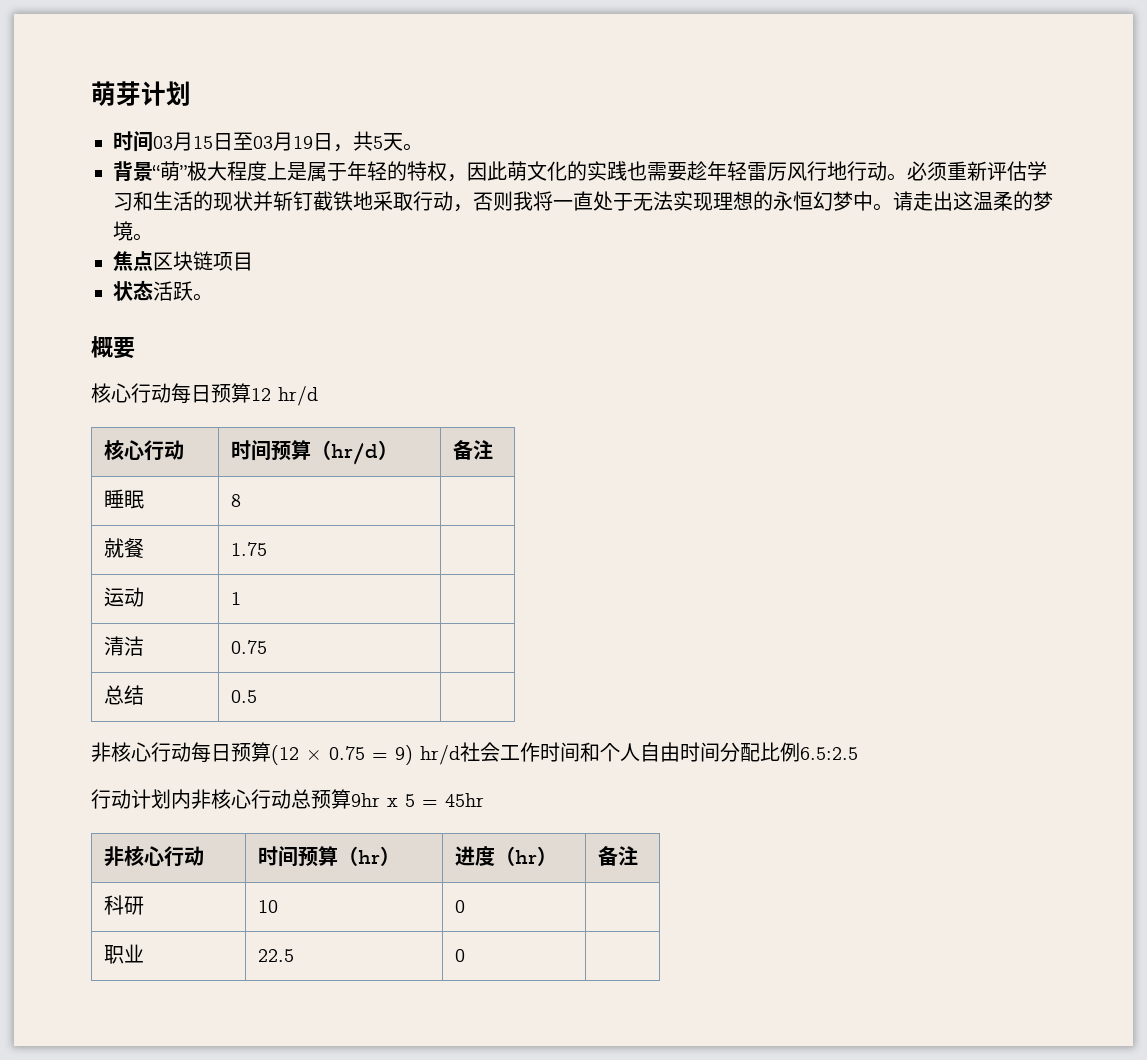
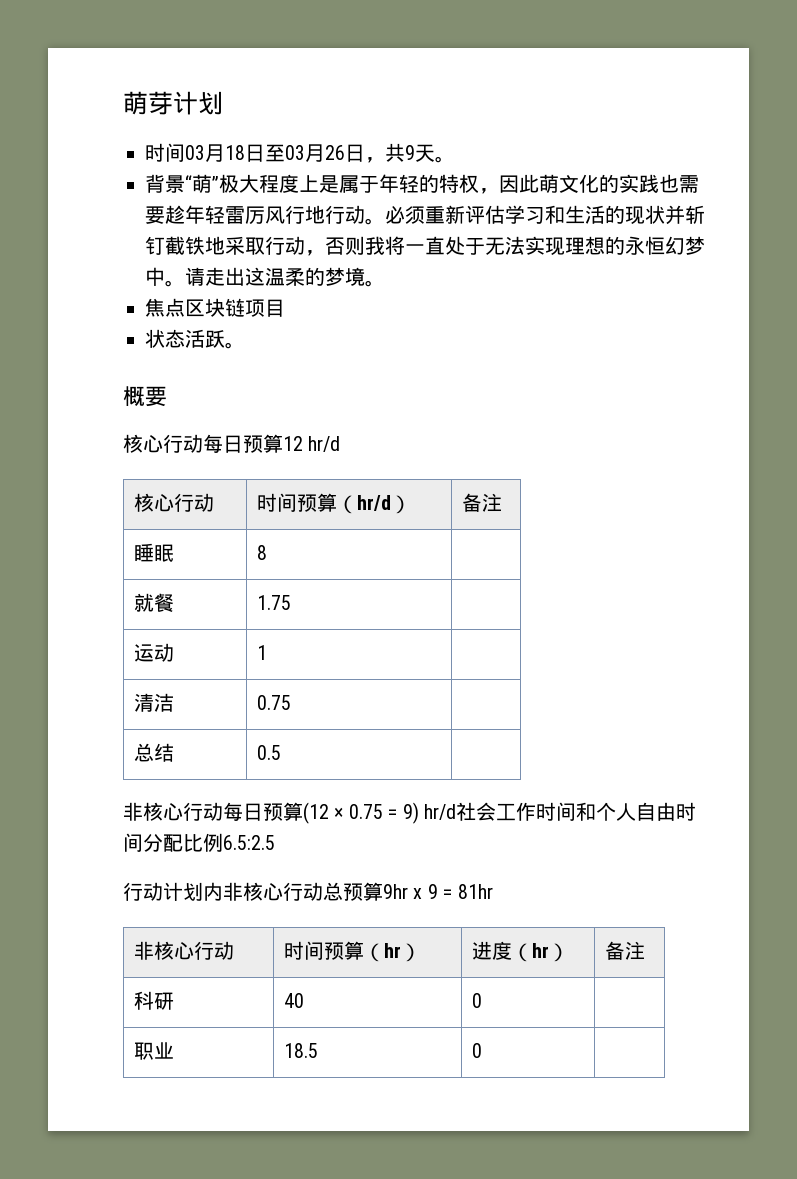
[193,136,213,149] 15 -> [225,145,245,160] 18
[293,131,383,152] 19日，共5 -> [325,143,415,163] 26日，共9
[405,793,484,807] 5 = 45hr -> [427,884,493,899] 9 = 81hr
[257,900,278,913] 10 -> [283,993,304,1008] 40
[257,949,294,962] 22.5 -> [283,1043,318,1058] 18.5

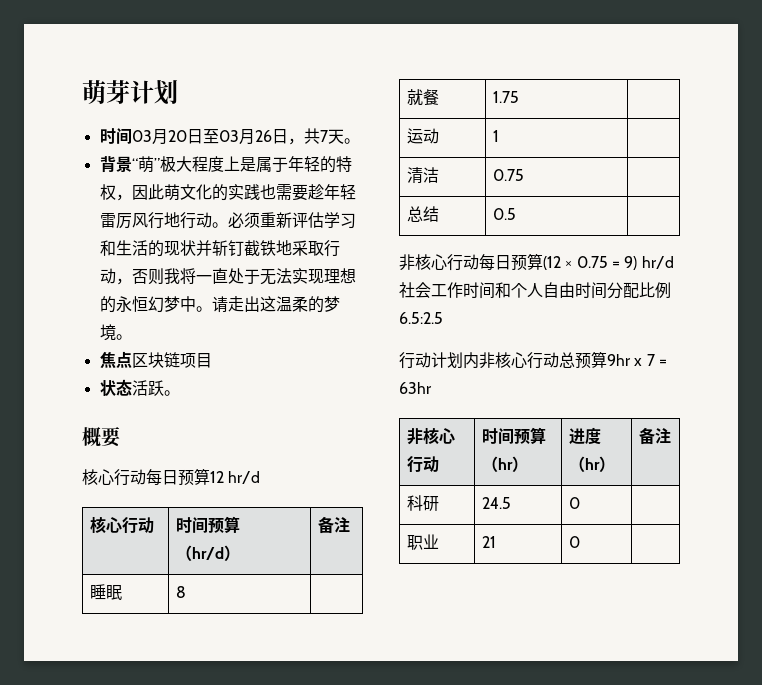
[225,145,245,160] 18 -> [167,130,187,142] 20
[405,145,415,160] 9 -> [319,130,328,142] 7
[427,884,493,899] 9 = 81hr -> [646,354,667,366] [399,382,432,394] 7 = 63hr
[283,993,304,1008] 40 -> [481,497,511,509] 24.5
[283,1043,318,1058] 18.5 -> [481,536,496,548] 21

